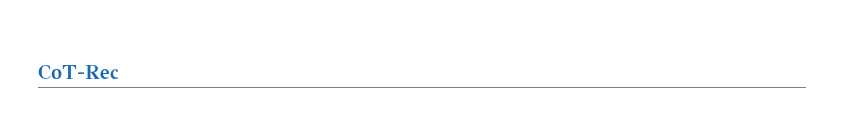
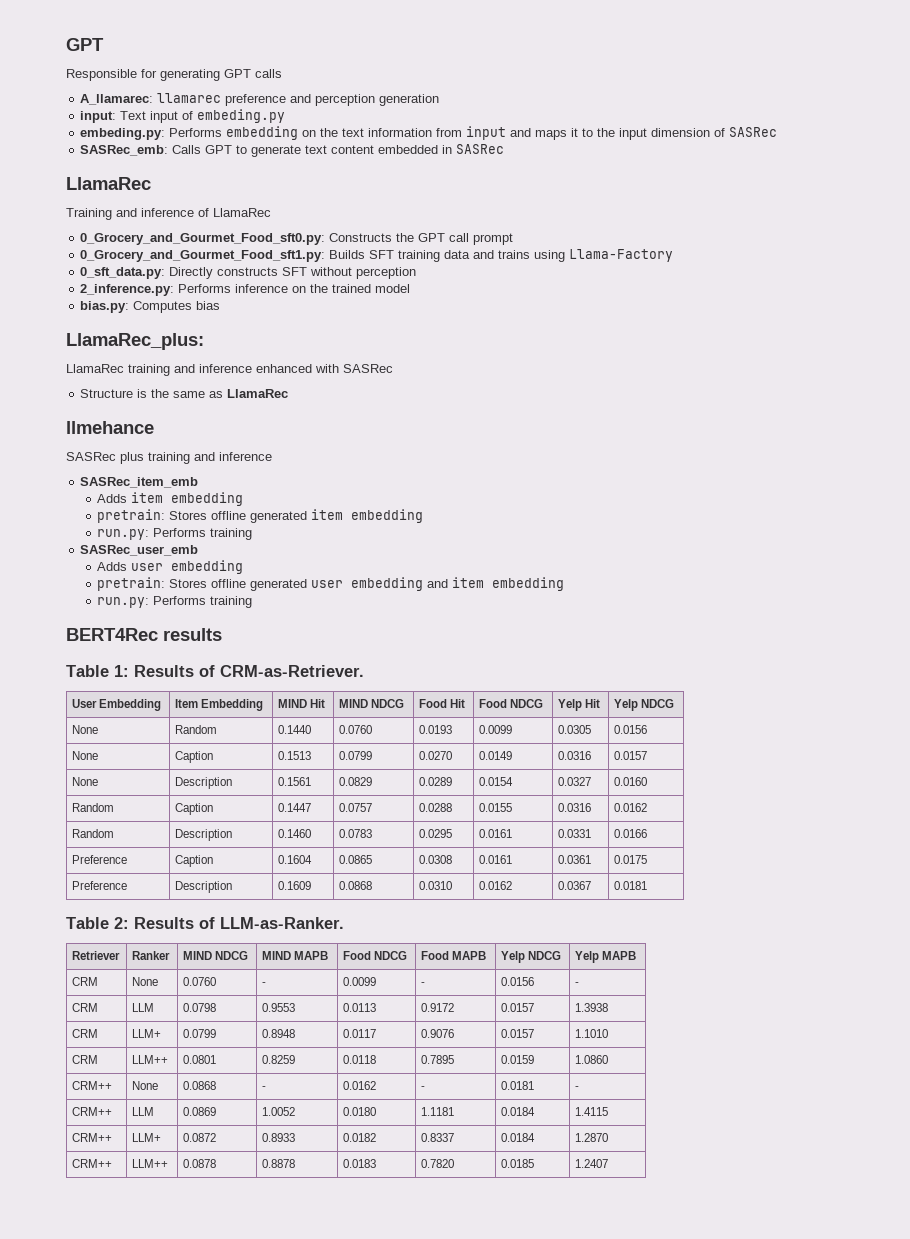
[38,64,119,80] CoT-Rec -> [66,38,104,51] [66,69,282,81] [80,93,440,106] [80,109,286,123] [80,126,778,140] [80,144,505,157] [66,177,151,190] [66,208,271,220] [80,233,514,245] [80,249,674,262] [80,267,417,279] [80,284,411,296] [80,301,221,313] [66,333,204,350] [66,364,393,376] [80,389,289,398] [66,421,154,434] [66,452,272,464] [80,477,199,488] [97,492,244,506] [97,509,424,523] [97,528,253,540] [80,545,199,556] [97,560,244,574] [97,577,565,591] [97,596,253,608] [66,628,222,641] [66,665,364,677] [72,699,162,711] [175,699,264,711] [278,699,326,708] [339,699,405,708] [419,699,466,708] [479,699,544,708] [558,699,601,711] [614,699,675,711] [72,725,99,734] [175,725,218,734] [278,725,312,734] [339,725,373,734] [419,725,453,734] [479,725,513,734] [558,725,592,734] [614,725,648,734] [72,751,99,760] [175,751,214,763] [278,751,312,760] [339,751,373,760] [419,751,453,760] [479,751,513,760] [558,751,592,760] [614,751,648,760] [72,777,99,786] [175,777,233,789] [278,777,312,786] [339,777,373,786] [419,777,453,786] [479,777,514,786] [558,777,592,786] [614,777,648,786] [72,803,115,812] [175,803,214,815] [278,803,312,812] [339,803,373,812] [419,803,453,812] [479,803,513,812] [558,803,592,812] [614,803,648,812] [72,829,115,838] [175,829,233,841] [278,829,312,838] [339,829,373,838] [419,829,453,838] [479,829,513,838] [558,829,592,838] [614,829,648,838] [72,855,128,864] [175,855,214,867] [278,855,313,864] [339,855,373,864] [419,855,453,864] [479,855,513,864] [558,855,592,864] [614,855,648,864] [72,881,128,890] [175,881,233,893] [278,881,312,890] [339,881,373,890] [419,881,453,890] [479,881,513,890] [558,881,592,890] [614,881,648,890] [66,917,344,929] [72,951,121,960] [132,951,171,960] [183,951,249,960] [262,951,329,960] [343,951,408,960] [421,951,487,960] [501,951,562,963] [575,951,637,963] [72,977,99,986] [132,977,159,986] [183,977,217,986] [262,982,267,986] [343,977,377,986] [421,982,426,986] [501,977,535,986] [575,982,580,986] [72,1003,99,1012] [132,1003,155,1012] [183,1003,217,1012] [262,1003,296,1012] [343,1003,377,1012] [421,1003,455,1012] [501,1003,535,1012] [575,1003,609,1012] [72,1029,99,1038] [132,1029,162,1038] [183,1029,217,1038] [262,1029,296,1038] [343,1029,377,1038] [421,1029,455,1038] [501,1029,535,1038] [575,1029,609,1038] [72,1055,99,1064] [132,1055,169,1064] [183,1055,217,1064] [262,1055,296,1064] [343,1055,377,1064] [421,1055,455,1064] [501,1055,535,1064] [575,1055,609,1064] [72,1081,113,1090] [132,1081,159,1090] [183,1081,217,1090] [262,1086,267,1090] [343,1081,377,1090] [421,1086,426,1090] [501,1081,535,1090] [575,1086,580,1090] [72,1107,113,1116] [132,1107,155,1116] [183,1107,217,1116] [262,1107,296,1116] [343,1107,377,1116] [421,1107,455,1116] [501,1107,536,1116] [575,1107,609,1116] [72,1133,113,1142] [132,1133,162,1142] [183,1133,217,1142] [262,1133,296,1142] [343,1133,377,1142] [421,1133,455,1142] [501,1133,536,1142] [575,1133,609,1142] [72,1159,113,1168] [132,1159,169,1168] [183,1159,217,1168] [262,1159,296,1168] [343,1159,377,1168] [421,1159,455,1168] [501,1159,535,1168] [575,1159,609,1168] GPT // Responsible for generating GPT calls // A_llamarec: llamarec preference and perception generation // input: Text input of embeding.py // embeding.py: Performs embedding on the text information from input and maps it to the input dimension of SASRec // SASRec_emb: Calls GPT to generate text content embedded in SASRec // LlamaRec // Training and inference of LlamaRec // 0_Grocery_and_Gourmet_Food_sft0.py: Constructs the GPT call prompt // 0_Grocery_and_Gourmet_Food_sft1.py: Builds SFT training data and trains using Llama-Factory // 0_sft_data.py: Directly constructs SFT without perception // 2_inference.py: Performs inference on the trained model // bias.py: Computes bias // LlamaRec_plus: // LlamaRec training and inference enhanced with SASRec // Structure is the same as LlamaRec // llmehance // SASRec plus training and inference // SASRec_item_emb // Adds item embedding // pretrain: Stores offline generated item embedding // run.py: Performs training // SASRec_user_emb // Adds user embedding // pretrain: Stores offline generated user embedding and item embedding // run.py: Performs training // BERT4Rec results // Table 1: Results of CRM-as-Retriever. // User Embedding | Item Embedding | MIND Hit | MIND NDCG | Food Hit | Food NDCG | Yelp Hit | Yelp NDCG // None | Random | 0.1440 | 0.0760 | 0.0193 | 0.0099 | 0.0305 | 0.0156 // None | Caption | 0.1513 | 0.0799 | 0.0270 | 0.0149 | 0.0316 | 0.0157 // None | Description | 0.1561 | 0.0829 | 0.0289 | 0.0154 | 0.0327 | 0.0160 // Random | Caption | 0.1447 | 0.0757 | 0.0288 | 0.0155 | 0.0316 | 0.0162 // Random | Description | 0.1460 | 0.0783 | 0.0295 | 0.0161 | 0.0331 | 0.0166 // Preference | Caption | 0.1604 | 0.0865 | 0.0308 | 0.0161 | 0.0361 | 0.0175 // Preference | Description | 0.1609 | 0.0868 | 0.0310 | 0.0162 | 0.0367 | 0.0181 // Table 2: Results of LLM-as-Ranker. // Retriever | Ranker | MIND NDCG | MIND MAPB | Food NDCG | Food MAPB | Yelp NDCG | Yelp MAPB // CRM | None | 0.0760 | - | 0.0099 | - | 0.0156 | - // CRM | LLM | 0.0798 | 0.9553 | 0.0113 | 0.9172 | 0.0157 | 1.3938 // CRM | LLM+ | 0.0799 | 0.8948 | 0.0117 | 0.9076 | 0.0157 | 1.1010 // CRM | LLM++ | 0.0801 | 0.8259 | 0.0118 | 0.7895 | 0.0159 | 1.0860 // CRM++ | None | 0.0868 | - | 0.0162 | - | 0.0181 | - // CRM++ | LLM | 0.0869 | 1.0052 | 0.0180 | 1.1181 | 0.0184 | 1.4115 // CRM++ | LLM+ | 0.0872 | 0.8933 | 0.0182 | 0.8337 | 0.0184 | 1.2870 // CRM++ | LLM++ | 0.0878 | 0.8878 | 0.0183 | 0.7820 | 0.0185 | 1.2407

